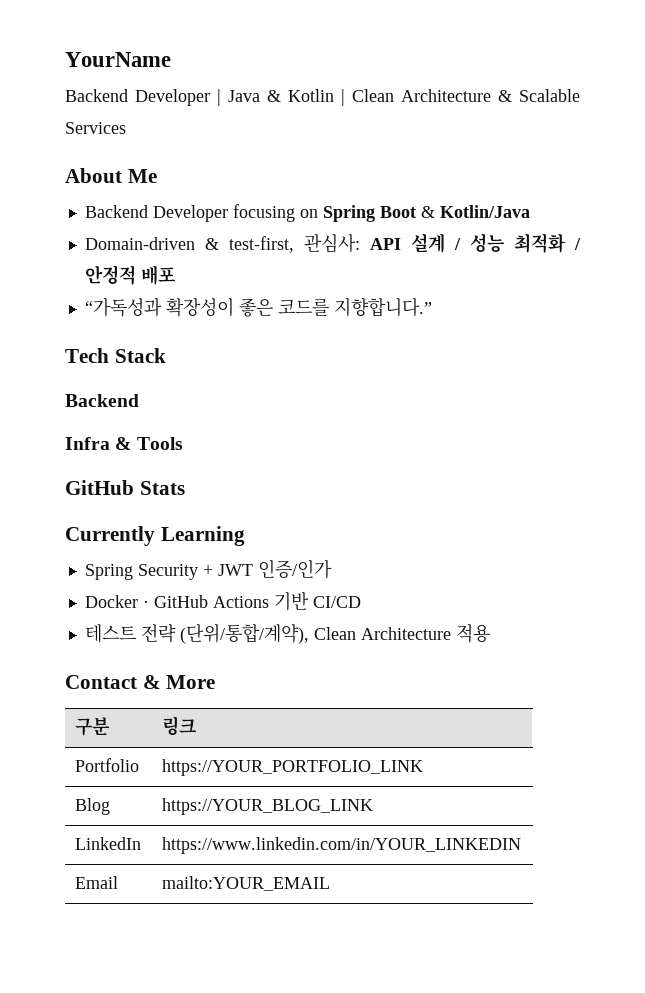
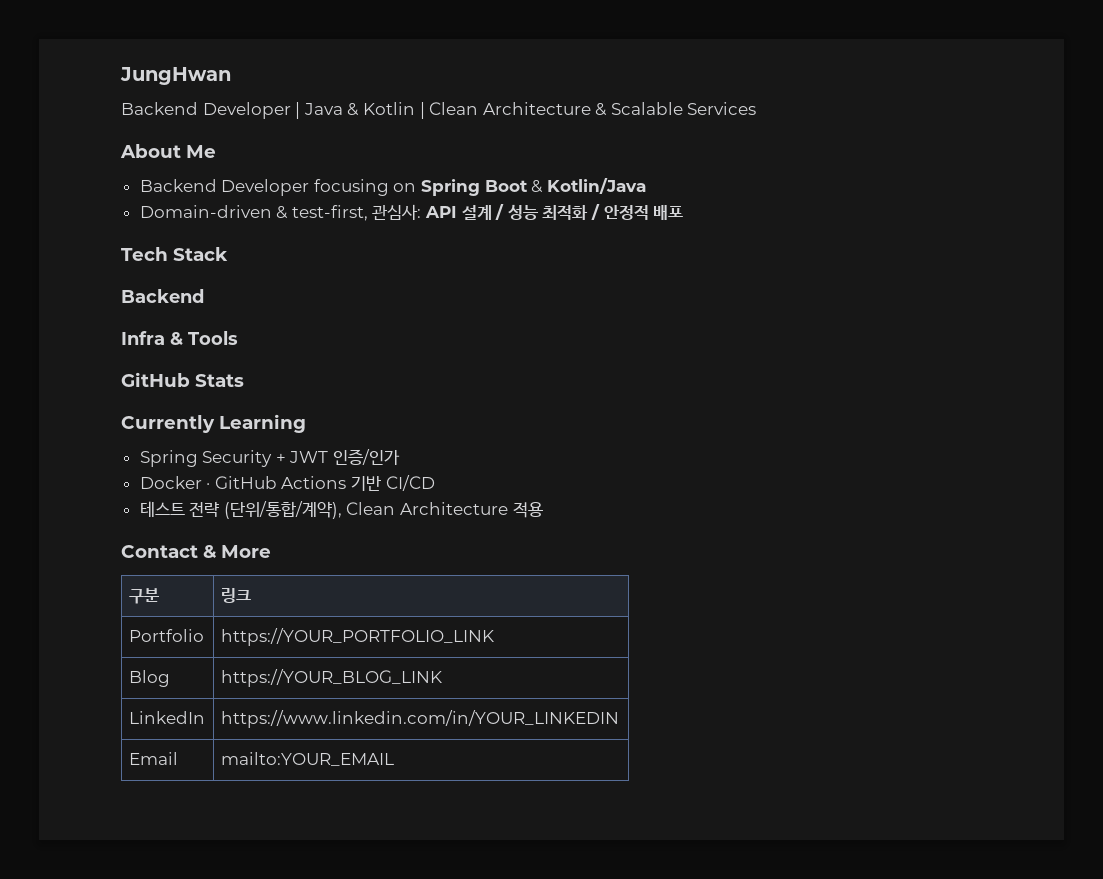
[65,52,171,67] YourName -> [120,67,231,85] JungHwan
[84,297,432,317] // “가독성과 확장성이 좋은 코드를 지향합니다.” -> (684, 212) none

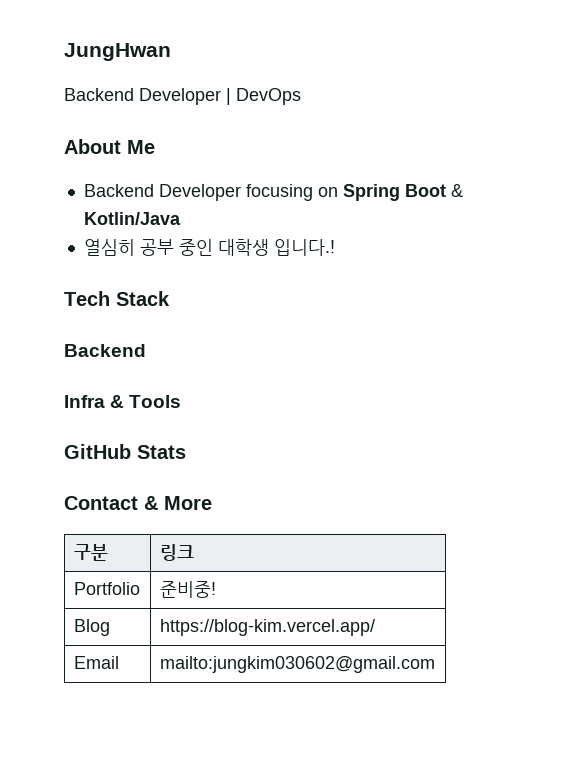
[303,102,757,119] Java & Kotlin | Clean Architecture & Scalable Services -> [236,88,301,105] DevOps
[139,204,684,221] Domain-driven & test-first, 관심사: API 설계 / 성능 최적화 / 안정적 배포 -> [83,239,335,256] 열심히 공부 중인 대학생 입니다.!
[121,414,306,433] [139,449,401,467] [139,475,435,491] [139,501,543,519] // Currently Learning // Spring Security + JWT 인증/인가 // Docker · GitHub Actions 기반 CI/CD // 테스트 전략 (단위/통합/계약), Clean Architecture 적용 -> (186, 452) none
[220,628,494,646] https://YOUR_PORTFOLIO_LINK -> [159,581,216,598] 준비중!
[220,669,442,687] [128,711,205,724] [220,710,619,728] https://YOUR_BLOG_LINK // LinkedIn | https://www.linkedin.com/in/YOUR_LINKEDIN -> [159,619,375,636] https://blog-kim.vercel.app/
[220,752,394,766] mailto:YOUR_EMAIL -> [159,656,435,673] mailto:jungkim030602@gmail.com

